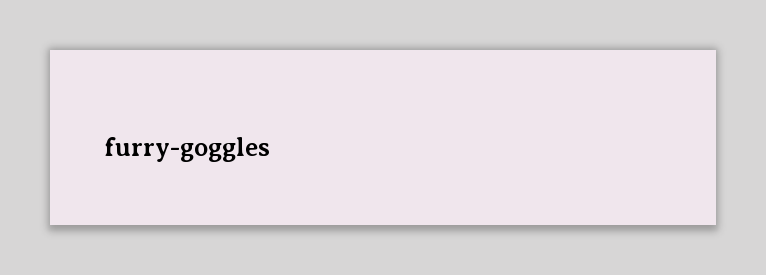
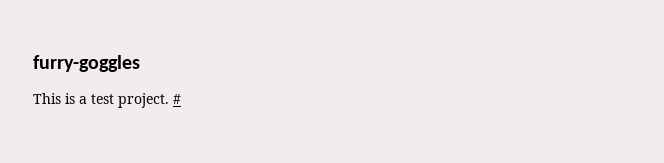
(270, 149) none -> [33,93,181,108] // This is a test project. #

